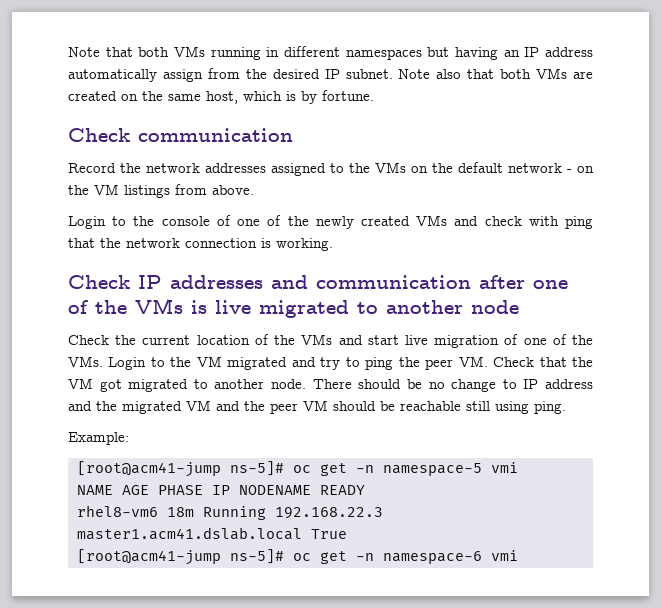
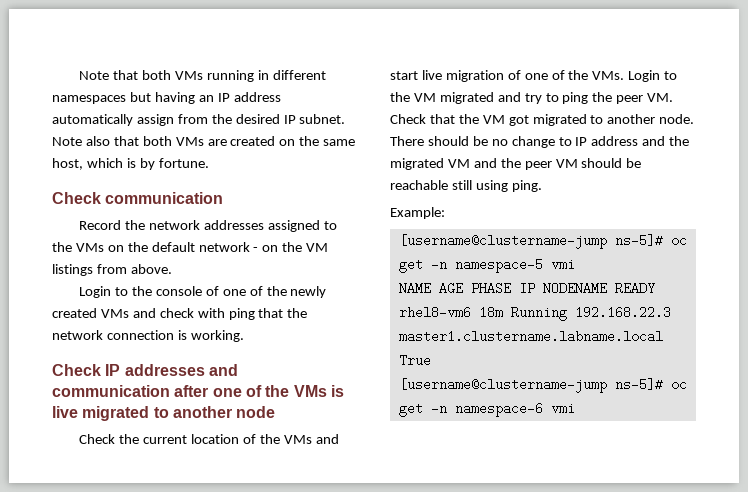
[76,461,221,477] [root@acm41-jump -> [398,234,607,249] [username@clustername-jump
[76,527,302,540] master1.acm41.dslab.local -> [398,330,663,343] master1.clustername.labname.local
[76,549,221,565] [root@acm41-jump -> [398,378,607,393] [username@clustername-jump

